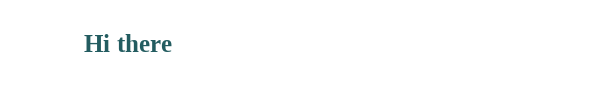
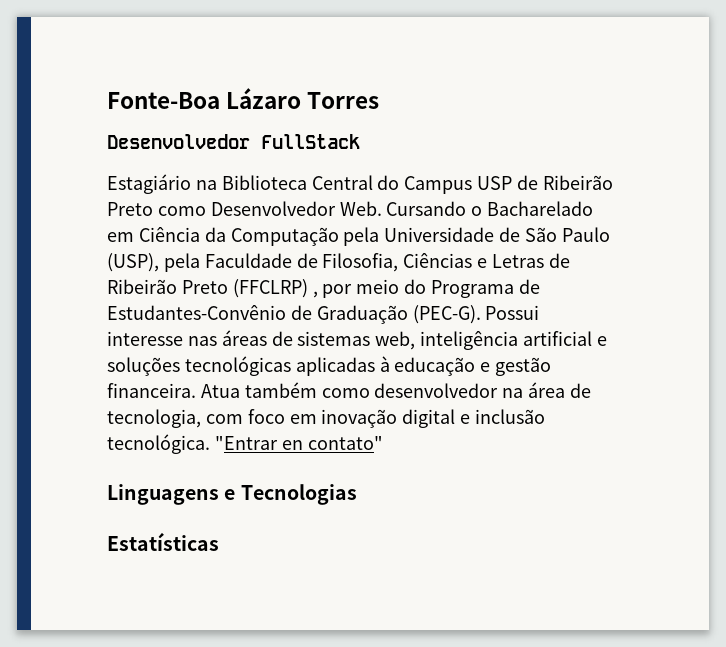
[84,34,172,52] Hi there -> [107,88,380,109] [107,134,360,149] [107,174,613,194] [107,201,594,216] [107,227,610,246] [107,253,570,272] [107,279,540,298] [107,305,540,324] [107,330,607,350] [107,356,552,376] [107,382,592,398] [107,409,546,428] [107,434,383,454] [107,484,357,505] [107,532,219,551] Fonte-Boa Lázaro Torres // Desenvolvedor FullStack // Estagiário na Biblioteca Central do Campus USP de Ribeirão Preto como Desenvolvedor Web. Cursando o Bacharelado em Ciência da Computação pela Universidade de São Paulo (USP), pela Faculdade de Filosofia, Ciências e Letras de Ribeirão Preto (FFCLRP) , por meio do Programa de Estudantes-Convênio de Graduação (PEC-G). Possui interesse nas áreas de sistemas web, inteligência artificial e soluções tecnológicas aplicadas à educação e gestão financeira. Atua também como desenvolvedor na área de tecnologia, com foco em inovação digital e inclusão tecnológica. "Entrar en contato" // Linguagens e Tecnologias // Estatísticas

